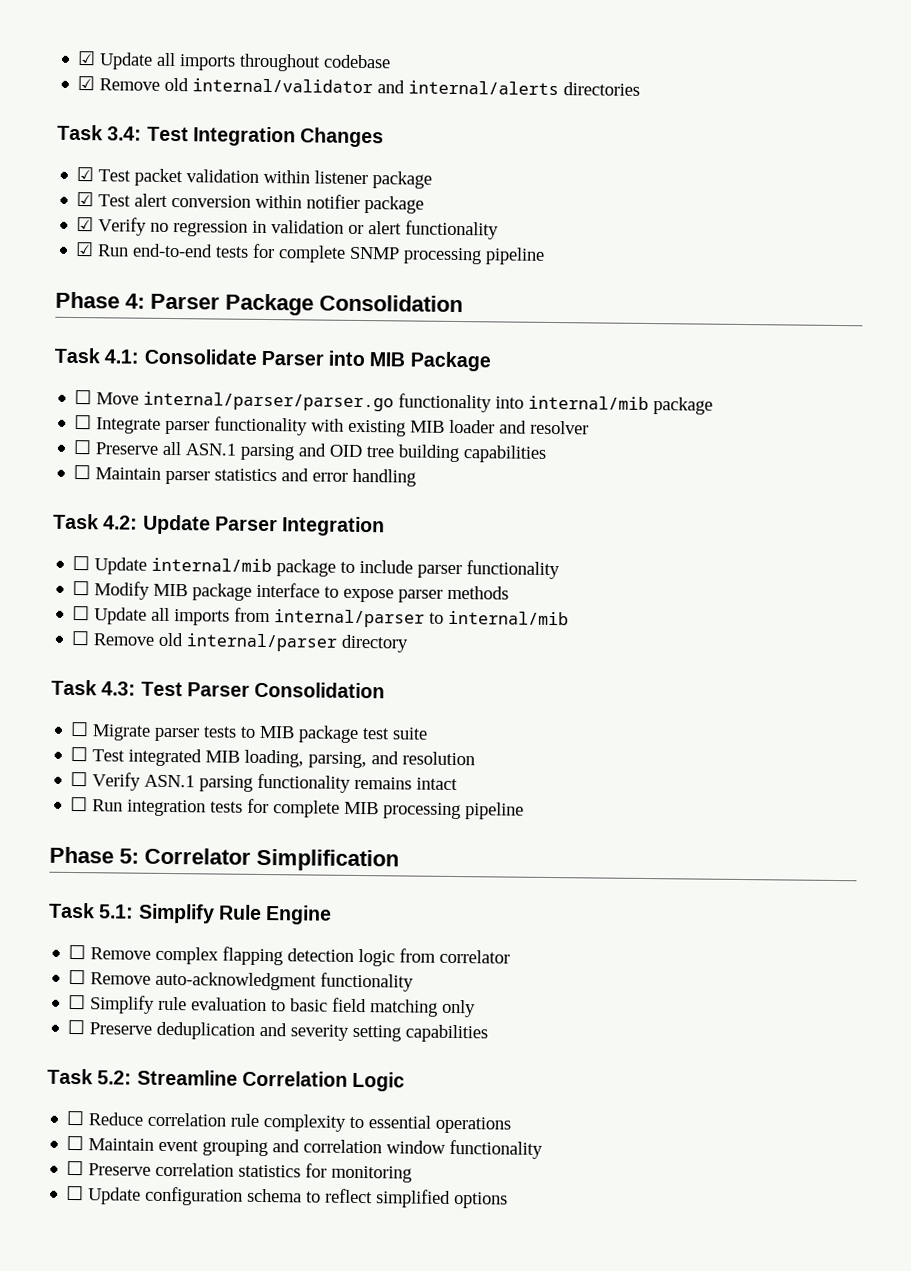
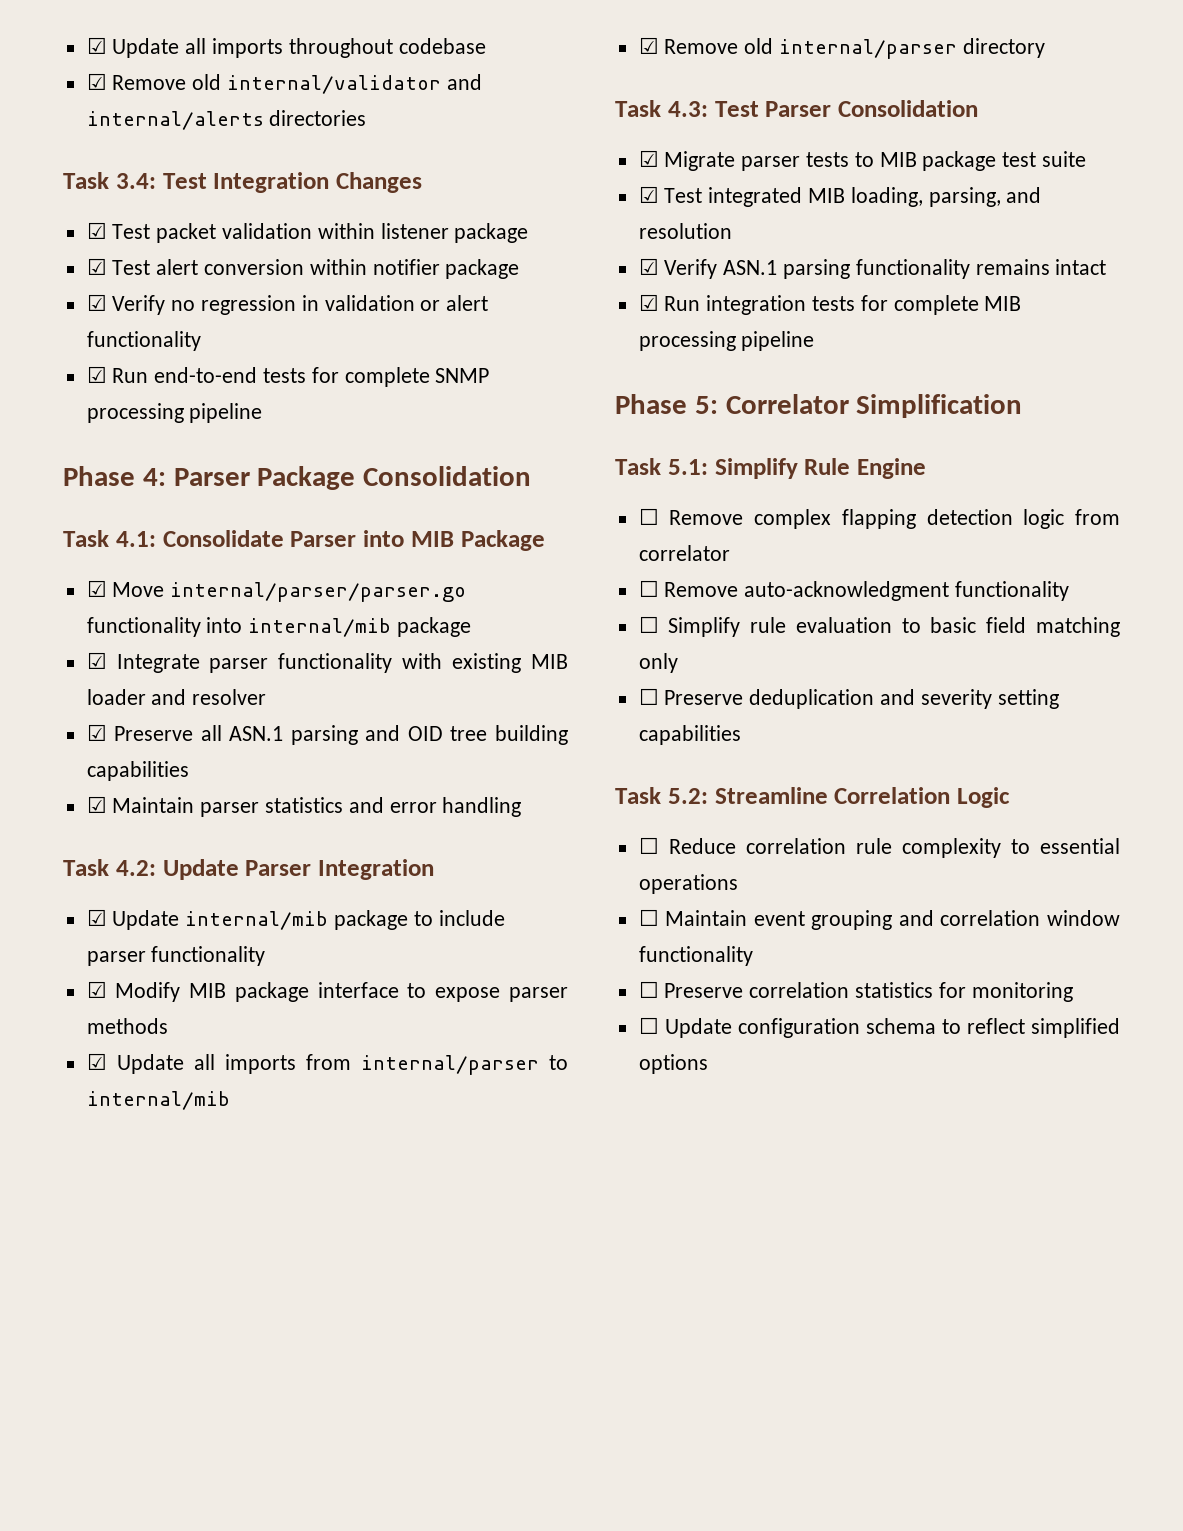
[74,389,93,405] ☐ -> [86,580,107,597] ☑
[74,414,93,430] ☐ -> [86,652,107,669] ☑
[73,439,93,455] ☐ -> [86,724,107,741] ☑
[73,464,92,480] ☐ -> [86,796,107,813] ☑
[72,555,91,571] ☐ -> [86,909,107,926] ☑
[72,580,91,596] ☐ -> [86,981,107,998] ☑
[72,605,91,621] ☐ -> [86,1053,107,1070] ☑
[71,630,91,646] ☐ -> [638,37,659,54] ☑
[70,721,90,737] ☐ -> [638,150,659,167] ☑
[70,746,89,762] ☐ -> [638,186,659,203] ☑
[70,771,89,787] ☐ -> [638,258,659,275] ☑
[70,796,89,812] ☐ -> [638,294,659,311] ☑

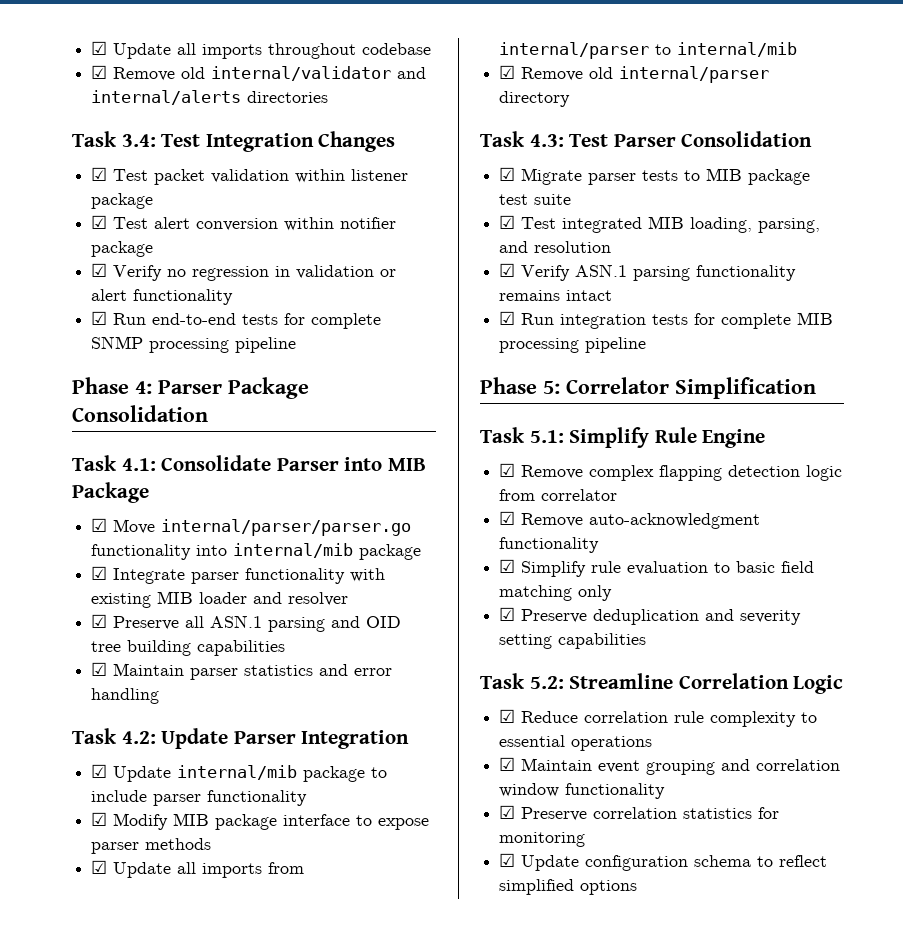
[638,508,659,525] ☐ -> [499,463,516,477] ☑
[638,580,659,597] ☐ -> [499,511,516,525] ☑
[638,616,659,633] ☐ -> [499,559,516,573] ☑
[638,688,659,705] ☐ -> [499,607,516,621] ☑
[638,837,659,854] ☐ -> [499,709,516,723] ☑
[638,909,659,926] ☐ -> [499,757,516,771] ☑
[638,981,659,998] ☐ -> [499,805,516,819] ☑
[638,1017,659,1034] ☐ -> [499,853,516,867] ☑

